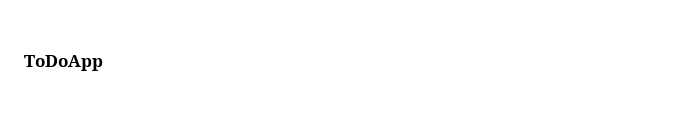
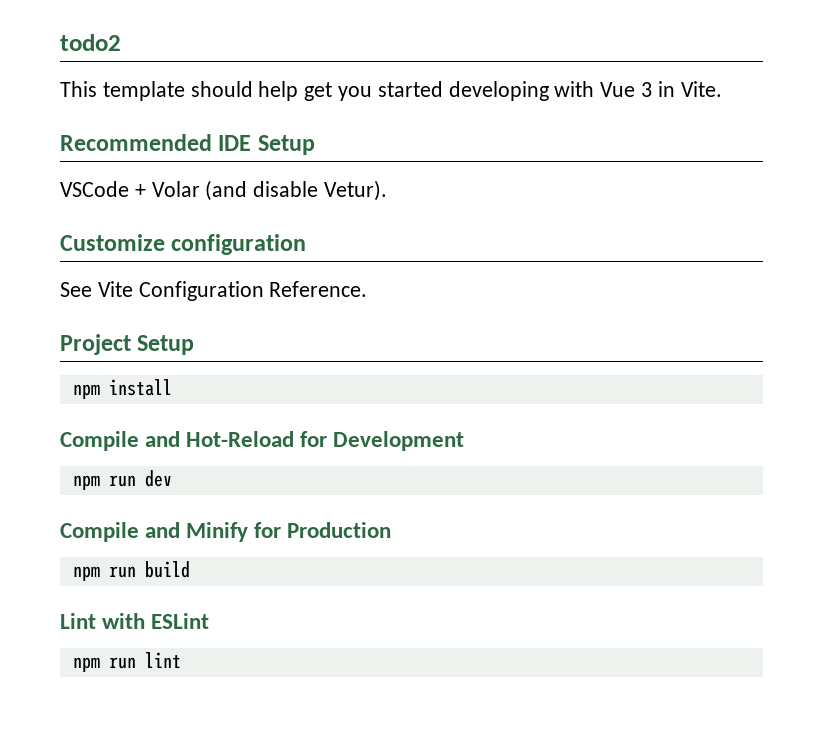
[24,55,103,71] ToDoApp -> [60,34,121,51] [60,81,722,101] [60,134,315,155] [60,180,388,201] [60,234,307,255] [60,281,368,301] [60,334,195,355] [72,379,172,399] [60,431,465,451] [72,470,172,490] [60,522,392,542] [72,561,190,581] [60,613,210,629] [72,652,181,672] todo2 // This template should help get you started developing with Vue 3 in Vite. // Recommended IDE Setup // VSCode + Volar (and disable Vetur). // Customize configuration // See Vite Configuration Reference. // Project Setup // npm install // Compile and Hot-Reload for Development // npm run dev // Compile and Minify for Production // npm run build // Lint with ESLint // npm run lint

